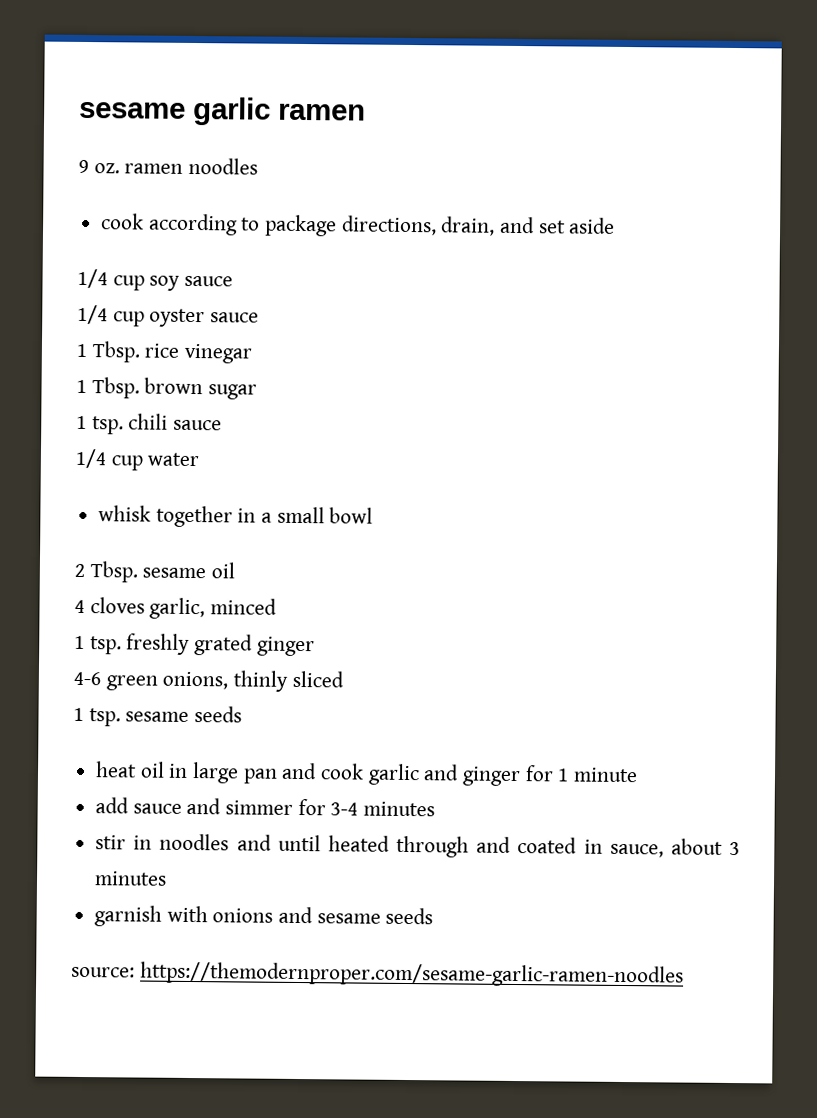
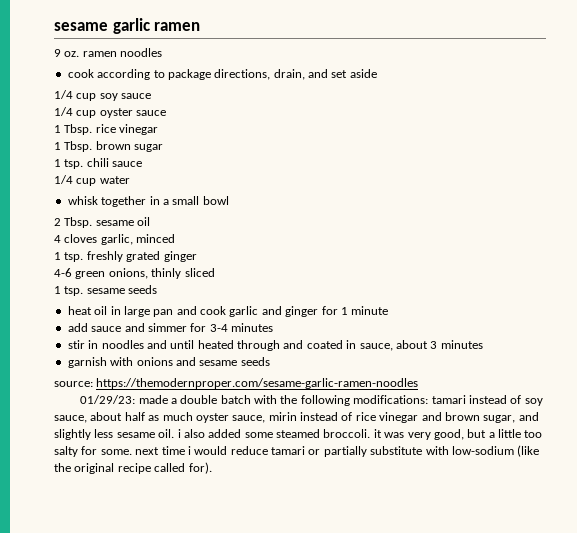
(684, 974) none -> [80,395,543,406] [54,412,539,423] [54,429,543,440] [54,445,540,457] [54,462,212,474] // 01/29/23: made a double batch with the following modifications: tamari instead of soy sauce, about half as much oyster sauce, mirin instead of rice vinegar and brown sugar, and slightly less sesame oil. i also added some steamed broccoli. it was very good, but a little too salty for some. next time i would reduce tamari or partially substitute with low-sodium (like the original recipe called for).

